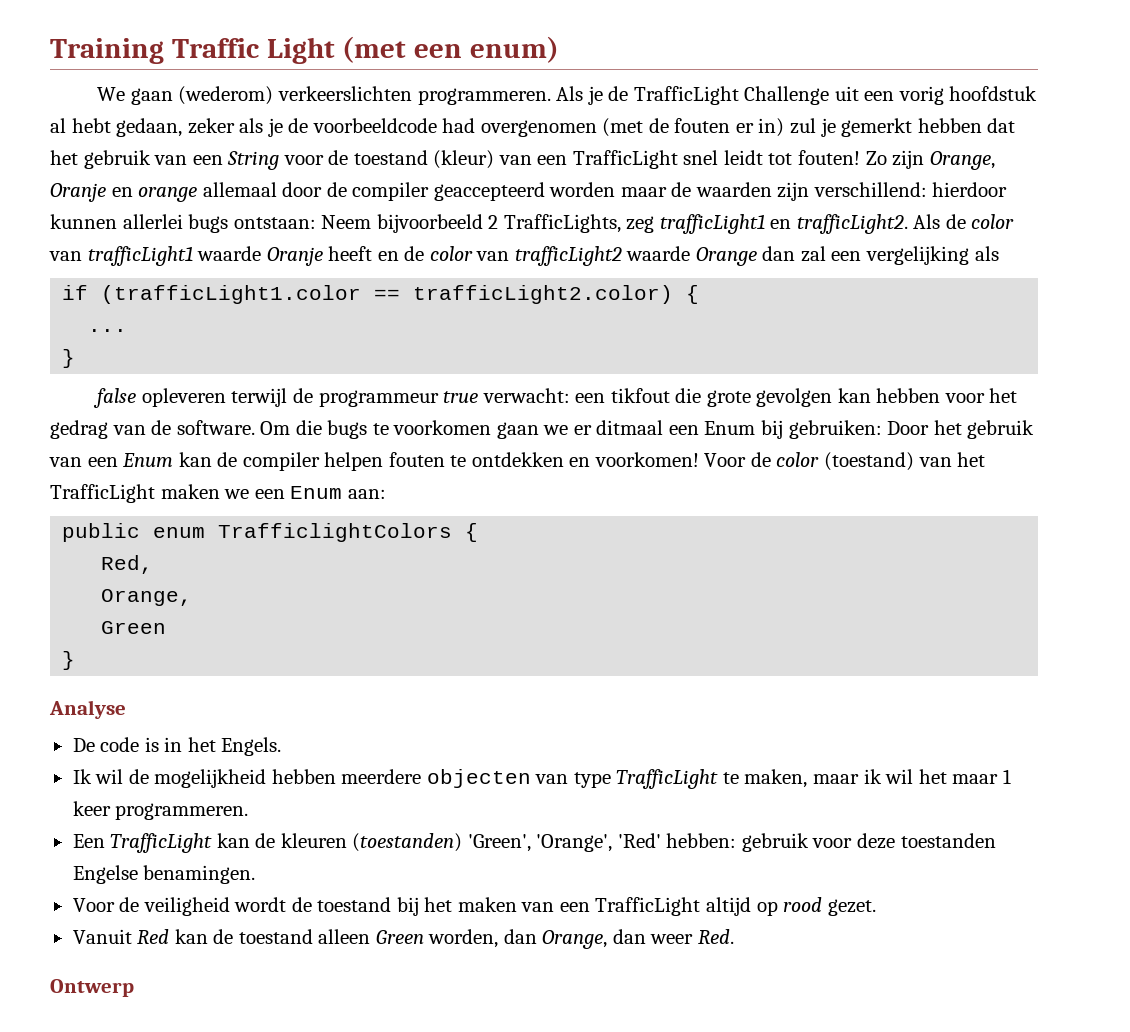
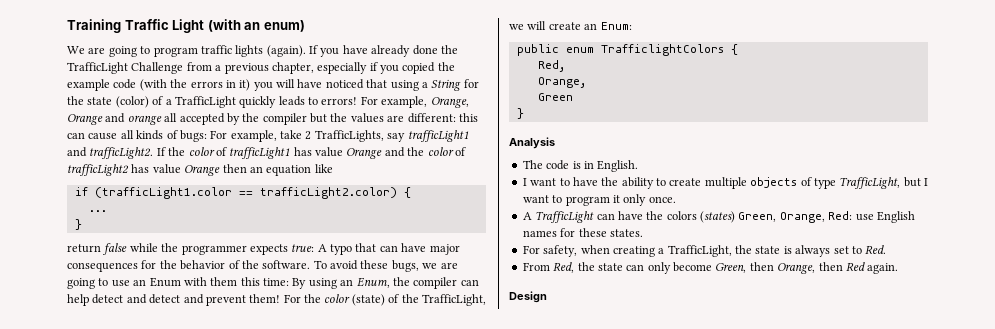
[342,36,463,63] (met een -> [207,19,261,32] (with an
[130,86,1038,105] [50,118,1016,137] [50,150,995,170] [50,182,1008,202] [50,214,1015,234] [49,246,999,266] gaan (wederom) verkeerslichten programmeren. Als je de TrafficLight Challenge uit een vorig hoofdstuk al hebt gedaan, zeker als je de voorbeeldcode had overgenomen (met de fouten er in) zul je gemerkt hebben dat het gebruik van een String voor de toestand (kleur) van een TrafficLight snel leidt tot fouten! Zo zijn Orange, Oranje en orange allemaal door de compiler geaccepteerd worden maar de waarden zijn verschillend: hierdoor kunnen allerlei bugs ontstaan: Neem bijvoorbeeld 2 TrafficLights, zeg trafficLight1 en trafficLight2. Als de color van trafficLight1 waarde Oranje heeft en de color van trafficLight2 waarde Orange dan zal een vergelijking als -> [88,45,458,57] [67,62,455,74] [67,79,479,91] [67,96,469,108] [67,113,478,125] [67,130,469,142] [67,147,466,159] [67,164,333,176] are going to program traffic lights (again). If you have already done the TrafficLight Challenge from a previous chapter, especially if you copied the example code (with the errors in it) you will have noticed that using a String for the state (color) of a TrafficLight quickly leads to errors! For example, Orange, Orange and orange all accepted by the compiler but the values are different: this can cause all kinds of bugs: For example, take 2 TrafficLights, say trafficLight1 and trafficLight2. If the color of trafficLight1 has value Orange and the color of trafficLight2 has value Orange then an equation like
[93,388,1018,408] [50,420,1035,439] [49,452,986,471] [50,484,386,503] false opleveren terwijl de programmeur true verwacht: een tikfout die grote gevolgen kan hebben voor het gedrag van de software. Om die bugs te voorkomen gaan we er ditmaal een Enum bij gebruiken: Door het gebruik van een Enum kan de compiler helpen fouten te ontdekken en voorkomen! Voor de color (toestand) van het TrafficLight maken we een Enum aan: -> [67,243,460,255] [67,260,458,272] [67,277,479,289] [67,294,486,306] [509,21,632,30] return false while the programmer expects true: A typo that can have major consequences for the behavior of the software. To avoid these bugs, we are going to use an Enum with them this time: By using an Enum, the compiler can help detect and detect and prevent them! For the color (state) of the TrafficLight, we will create an Enum:
[49,700,126,719] [72,738,95,752] Analyse // De -> [509,137,555,149] [522,160,543,169] Analysis // The
[187,737,282,756] [72,769,1011,789] [72,801,249,820] [72,833,996,853] [72,865,256,884] [72,897,876,916] [72,929,734,949] [50,979,134,997] het Engels. // Ik wil de mogelijkheid hebben meerdere objecten van type TrafficLight te maken, maar ik wil het maar 1 keer programmeren. // Een TrafficLight kan de kleuren (toestanden) 'Green', 'Orange', 'Red' hebben: gebruik voor deze toestanden Engelse benamingen. // Voor de veiligheid wordt de toestand bij het maken van een TrafficLight altijd op rood gezet. // Vanuit Red kan de toestand alleen Green worden, dan Orange, dan weer Red. // Ontwerp -> [597,160,639,172] [522,177,928,189] [522,194,676,206] [522,211,915,223] [522,228,643,237] [522,245,887,257] [522,262,899,274] [509,291,547,303] English. // I want to have the ability to create multiple objects of type TrafficLight, but I want to program it only once. // A TrafficLight can have the colors (states) Green, Orange, Red: use English names for these states. // For safety, when creating a TrafficLight, the state is always set to Red. // From Red, the state can only become Green, then Orange, then Red again. // Design

